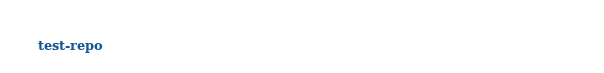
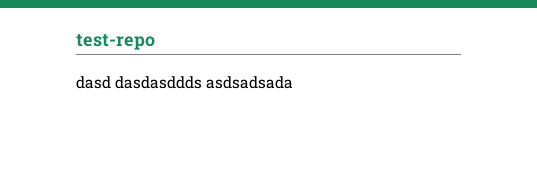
(103, 47) none -> [76,76,294,89] // dasd dasdasddds asdsadsada

